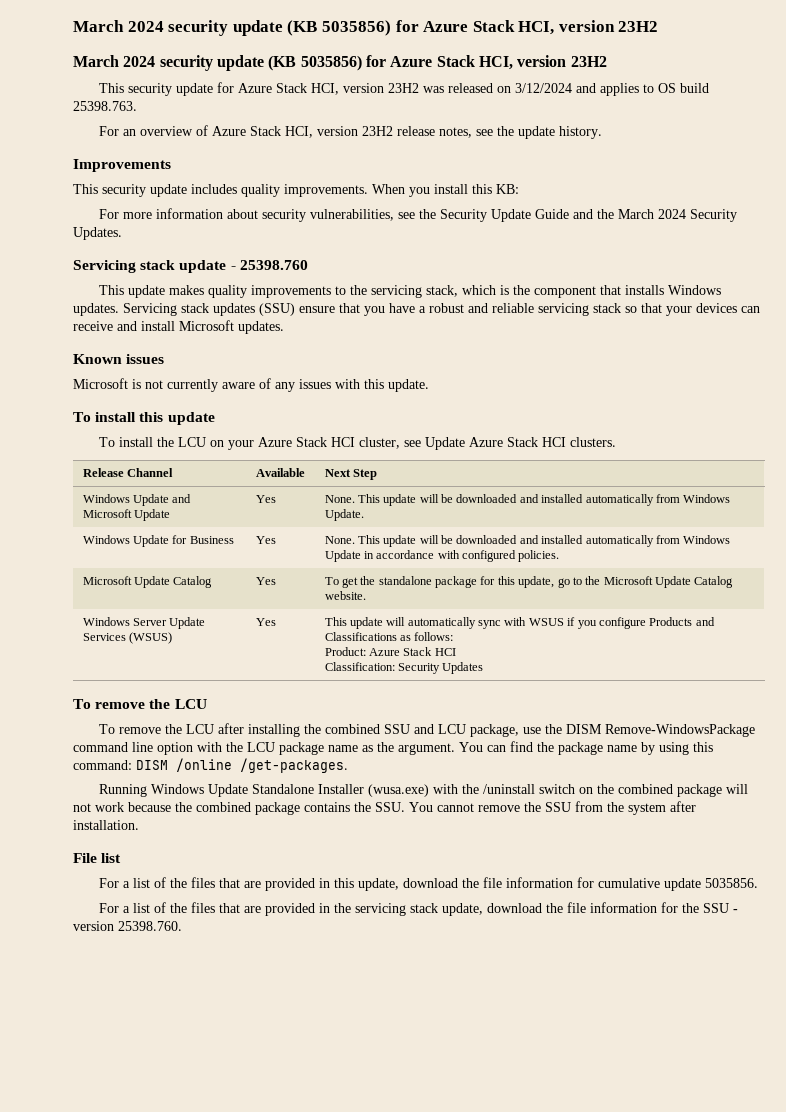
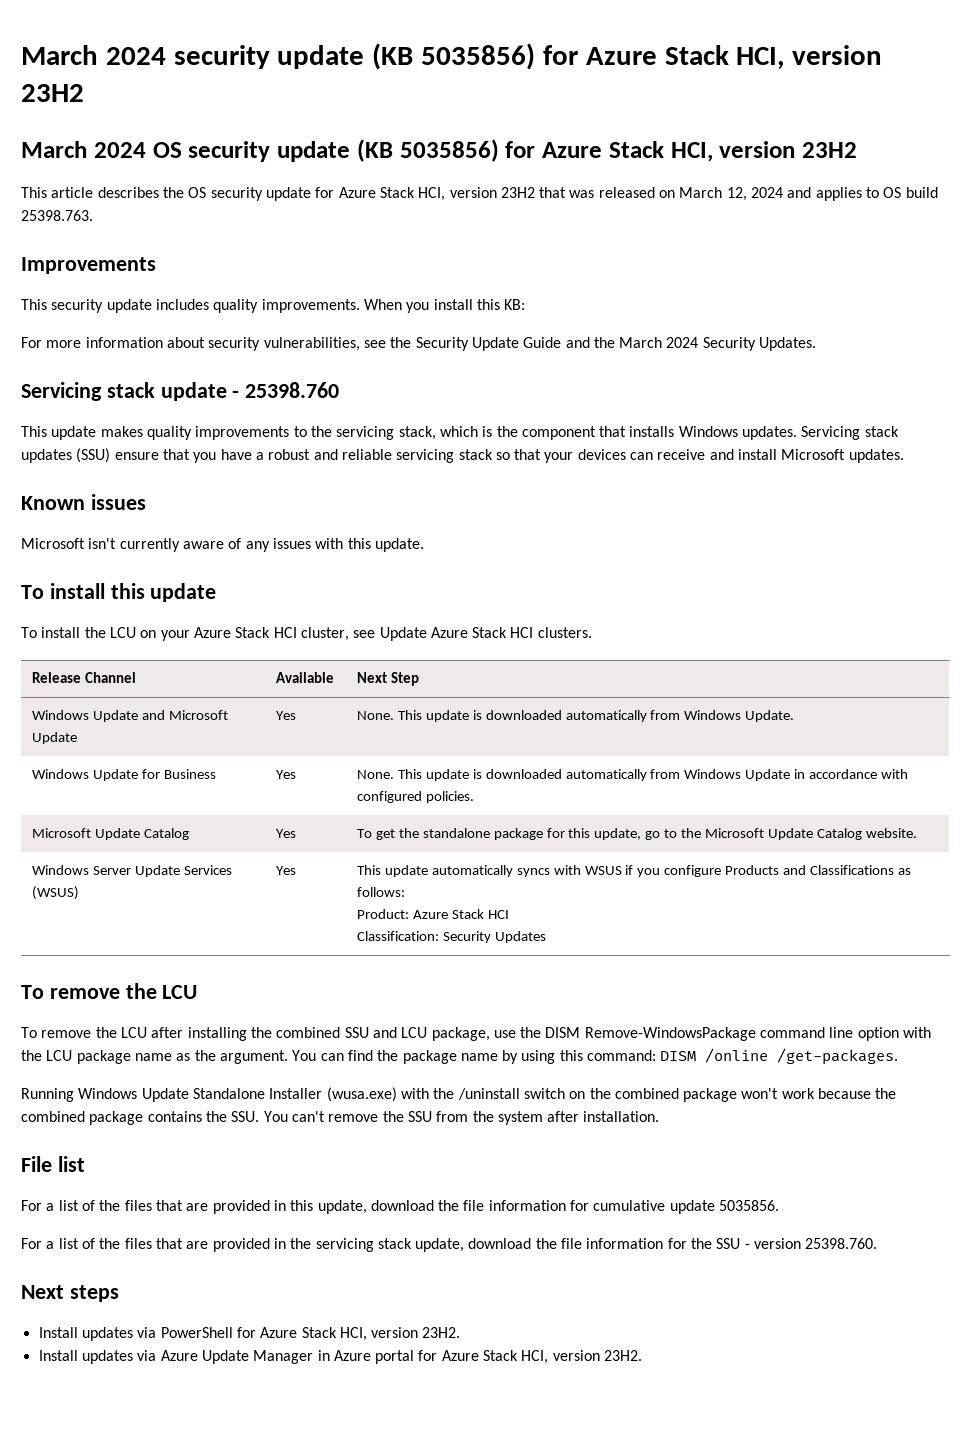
(156, 61) none -> [152,142,182,158] OS
(125, 88) none -> [51,187,207,198] article describes the OS
(420, 88) none -> [539,187,567,198] that
[515,83,573,93] 3/12/2024 -> [679,187,784,201] March 12, 2024
[99,125,603,139] // For an overview of Azure Stack HCI, version 23H2 release notes, see the update history. -> (93, 215) none
[132,379,163,389] is not -> [88,538,117,549] isn't
[419,494,584,503] will be downloaded and installed -> [472,710,562,720] is downloaded
[419,535,584,544] will be downloaded and installed -> [472,769,562,779] is downloaded
[386,617,502,629] will automatically sync -> [431,865,550,877] automatically syncs
[726,784,749,794] [73,803,91,812] will not -> [741,1088,779,1099] won't
[437,803,474,812] cannot -> [291,1111,325,1122] can't
(182, 926) none -> [21,1285,119,1302] [38,1327,461,1341] [38,1350,643,1364] // Next steps // Install updates via PowerShell for Azure Stack HCI, version 23H2. // Install updates via Azure Update Manager in Azure portal for Azure Stack HCI, version 23H2.

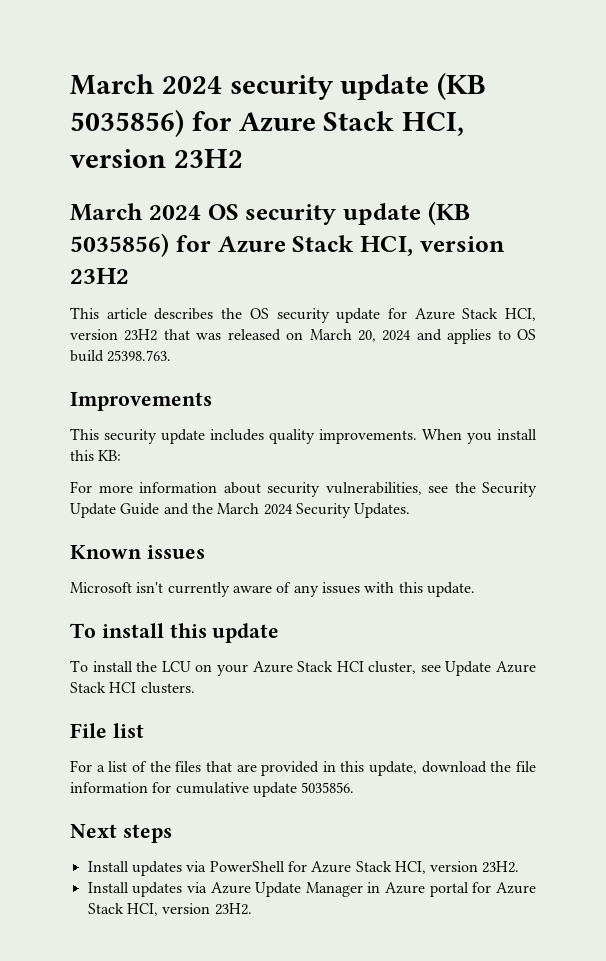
[726,187,747,201] 12, -> [357,330,376,342] 20,
[21,382,340,401] [21,426,899,440] [21,448,904,463] // Servicing stack update - 25398.760 // This update makes quality improvements to the servicing stack, which is the component that installs Windows updates. Servicing stack updates (SSU) ensure that you have a robust and reliable servicing stack so that your devices can receive and install Microsoft updates. -> (411, 510) none
[31,672,136,683] [275,672,334,683] [356,672,419,686] [31,710,228,722] [31,732,77,744] [275,711,296,720] [356,710,795,722] [31,769,216,781] [275,770,296,779] [356,769,909,781] [356,791,474,803] [31,828,189,840] [275,829,296,838] [356,828,917,840] [31,865,232,877] [31,886,79,900] [275,866,296,875] [356,865,911,877] [356,887,405,897] [356,909,509,919] [356,931,546,943] [21,983,198,999] [21,1027,932,1041] [21,1048,899,1065] [21,1087,897,1102] [21,1111,660,1125] // Release Channel | Available | Next Step // Windows Update and Microsoft Update | Yes | None. This update is downloaded automatically from Windows Update. // Windows Update for Business | Yes | None. This update is downloaded automatically from Windows Update in accordance with configured policies. // Microsoft Update Catalog | Yes | To get the standalone package for this update, go to the Microsoft Update Catalog website. // Windows Server Update Services (WSUS) | Yes | This update automatically syncs with WSUS if you configure Products and Classifications as follows: // Product: Azure Stack HCI // Classification: Security Updates // To remove the LCU // To remove the LCU after installing the combined SSU and LCU package, use the DISM Remove-WindowsPackage command line option with the LCU package name as the argument. You can find the package name by using this command: DISM /online /get-packages. // Running Windows Update Standalone Installer (wusa.exe) with the /uninstall switch on the combined package won't work because the combined package contains the SSU. You can't remove the SSU from the system after installation. -> (195, 688) none
[21,1238,878,1252] // For a list of the files that are provided in the servicing stack update, download the file information for the SSU - version 25398.760. -> (355, 787) none

